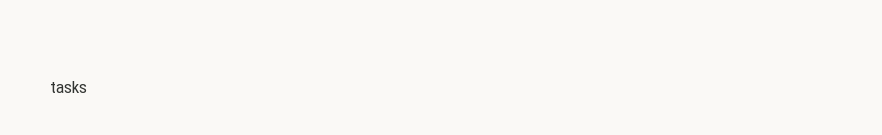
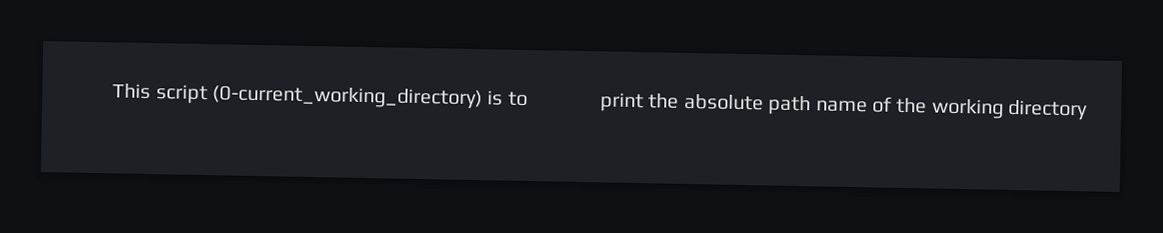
[50,81,87,93] tasks -> [112,83,1089,121] This script (0-current_working_directory) is to print the absolute path name of the working directory

